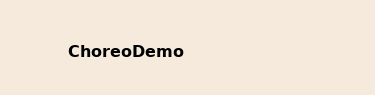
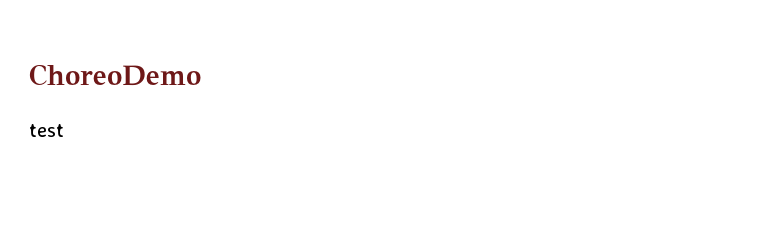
(184, 51) none -> [29,124,64,137] // test

